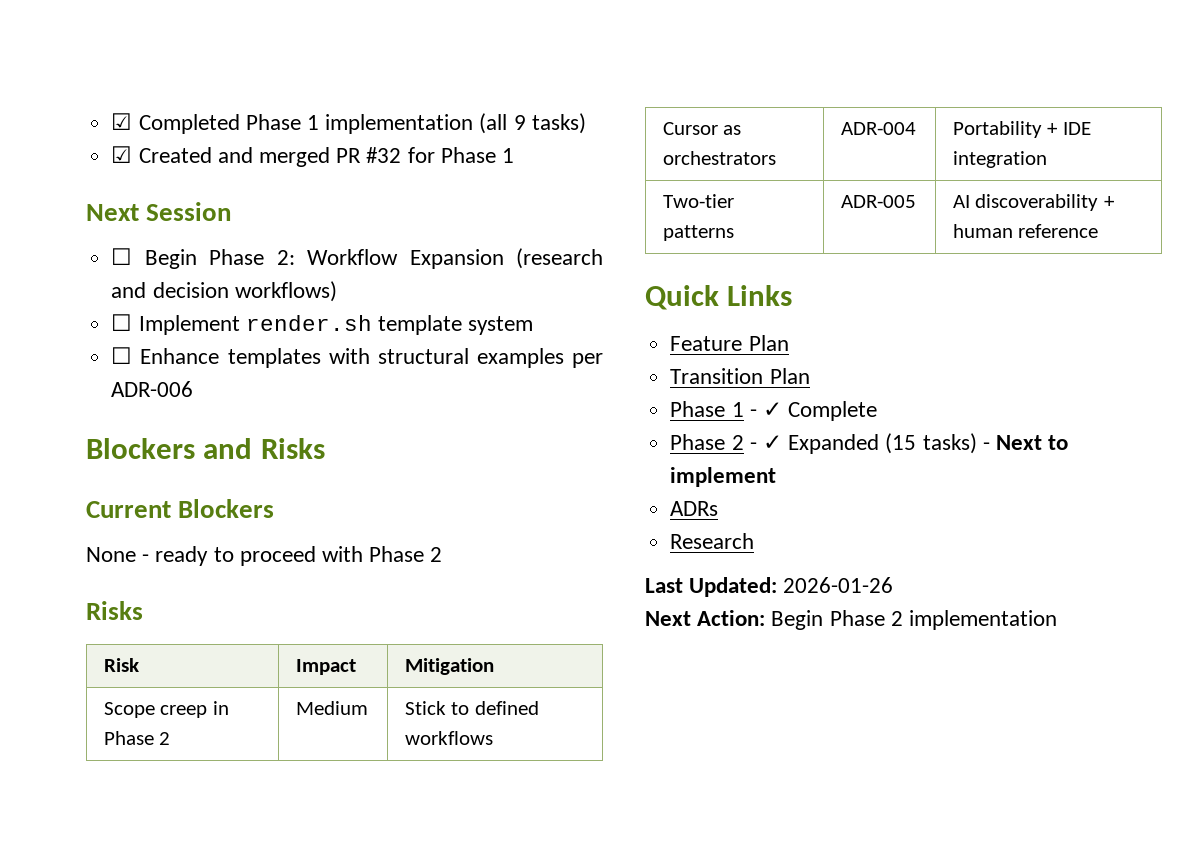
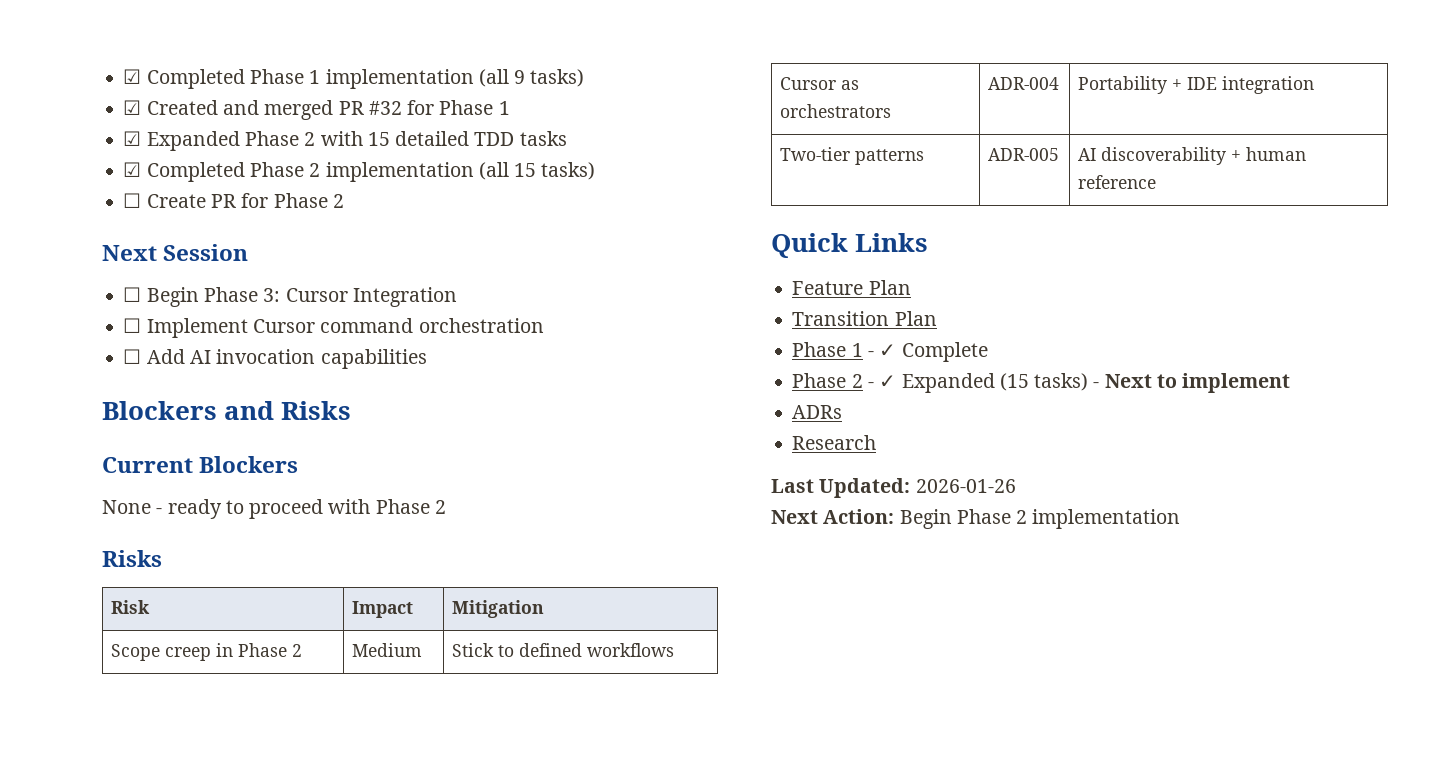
(514, 155) none -> [123,131,567,151] [123,162,596,182] [123,193,344,208] // ☑ Expanded Phase 2 with 15 detailed TDD tasks // ☑ Completed Phase 2 implementation (all 15 tasks) // ☐ Create PR for Phase 2
[276,248,603,269] [111,281,337,302] [111,314,534,335] [111,347,603,368] [111,381,194,397] 2: Workflow Expansion (research and decision workflows) // ☐ Implement render.sh template system // ☐ Enhance templates with structural examples per ADR-006 -> [263,287,457,307] [123,318,544,338] [123,349,427,369] 3: Cursor Integration // ☐ Implement Cursor command orchestration // ☐ Add AI invocation capabilities

